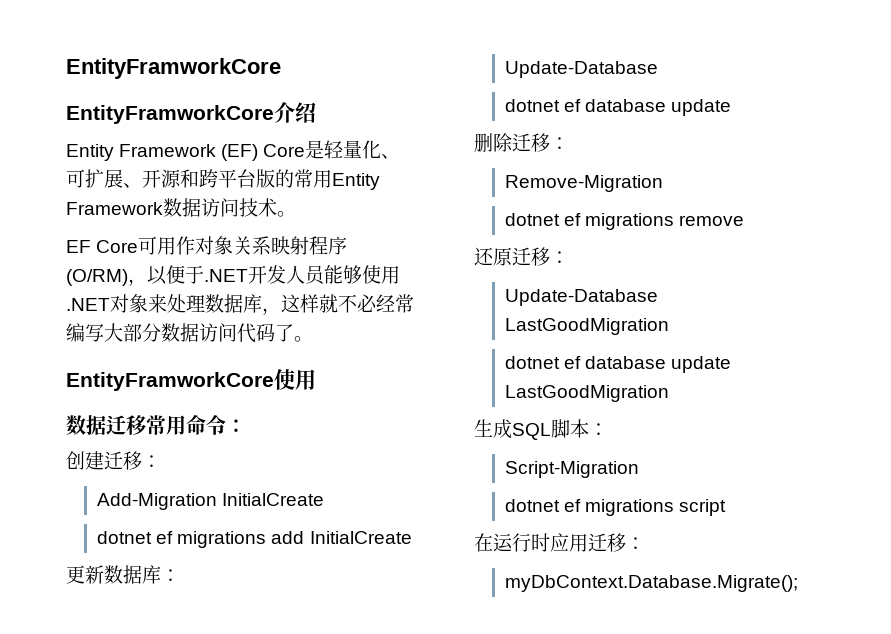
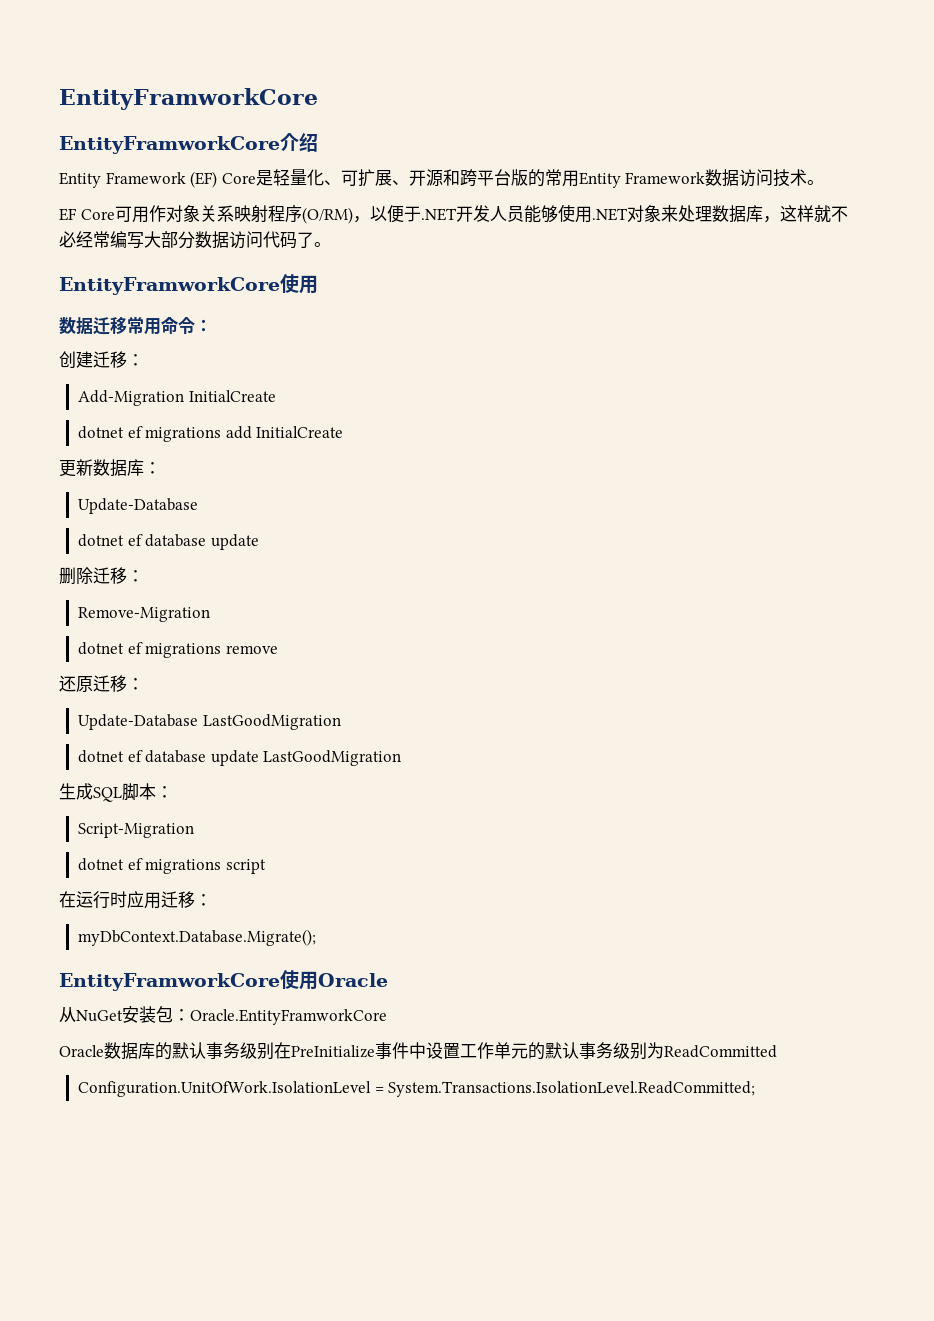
(799, 583) none -> [59,970,388,991] [59,1006,387,1025] [59,1042,777,1060] [78,1081,756,1097] // EntityFramworkCore使用Oracle // 从NuGet安装包：Oracle.EntityFramworkCore // Oracle数据库的默认事务级别在PreInitialize事件中设置工作单元的默认事务级别为ReadCommitted // Configuration.UnitOfWork.IsolationLevel = System.Transactions.IsolationLevel.ReadCommitted;

